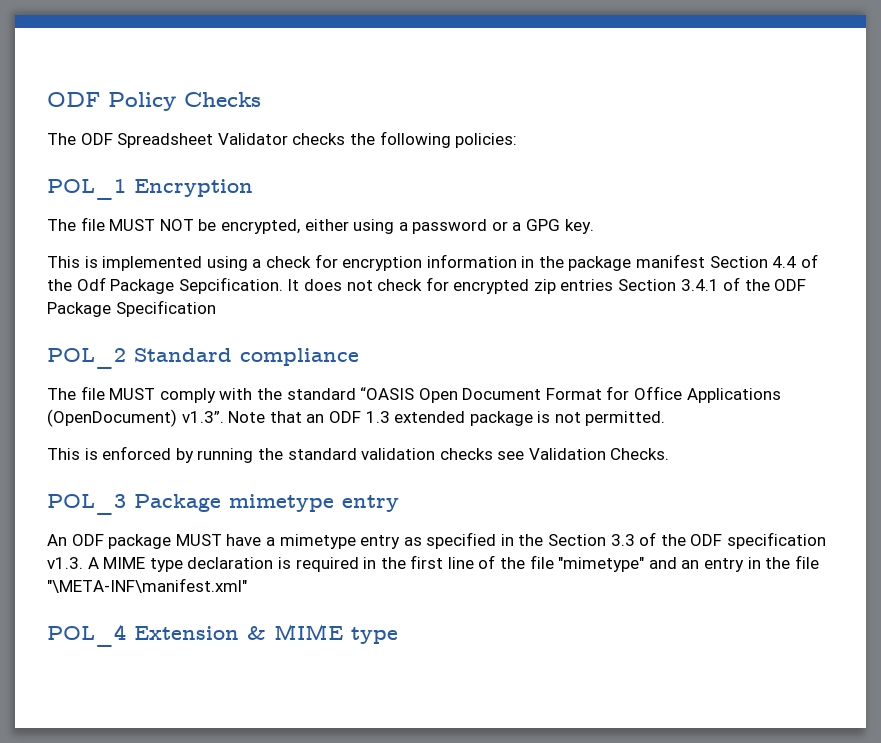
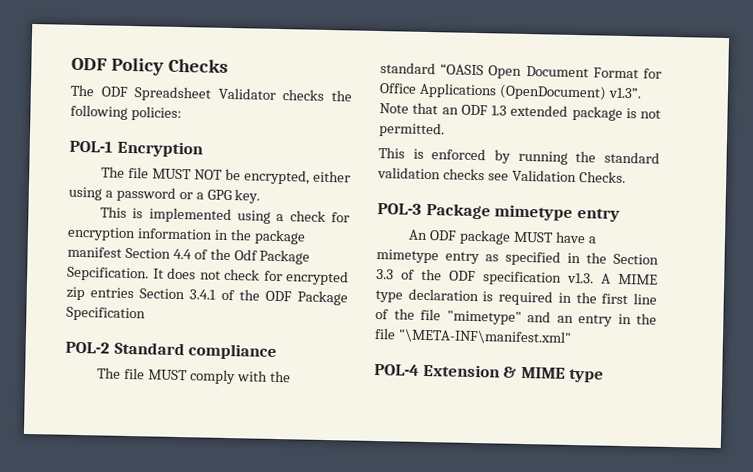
[47,179,126,200] POL_1 -> [69,140,113,153] POL-1
[47,348,126,369] POL_2 -> [65,341,110,354] POL-2
[47,494,126,515] POL_3 -> [377,203,422,215] POL-3
[47,624,126,647] POL_4 -> [374,363,419,376] POL-4

